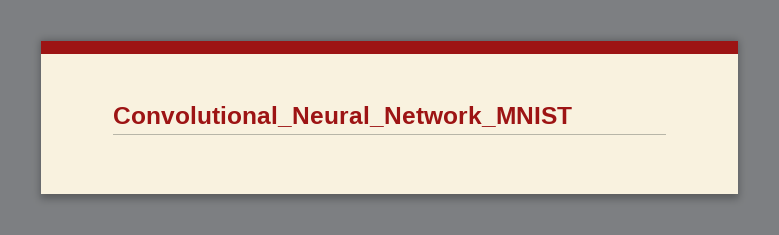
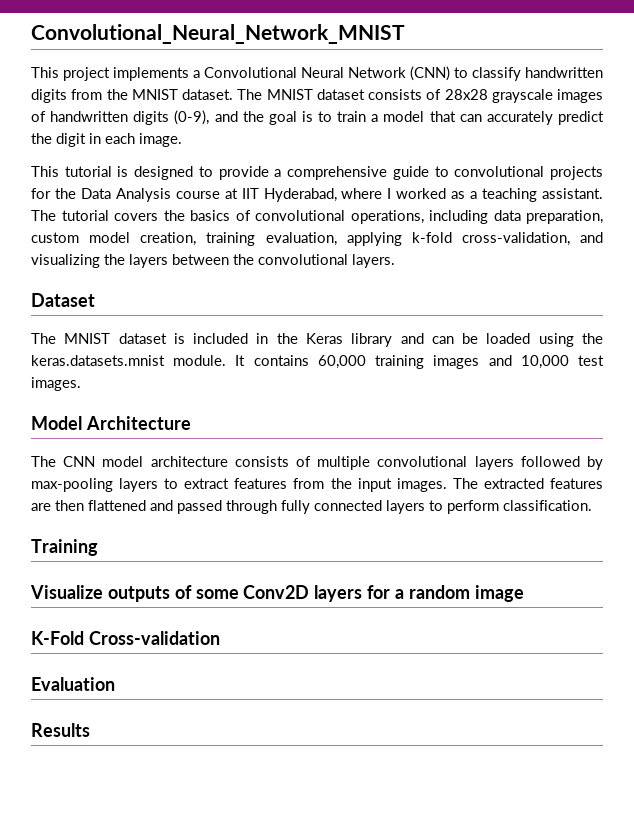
(572, 116) none -> [31,66,603,81] [31,89,603,103] [31,110,604,125] [31,133,182,147] [31,166,603,180] [31,188,603,202] [31,210,603,224] [31,232,603,246] [31,254,395,268] [31,293,95,307] [31,333,603,347] [31,355,604,369] [31,377,81,391] [31,416,191,430] [31,456,603,470] [31,478,603,492] [31,500,592,514] [31,539,98,556] [30,585,524,602] [31,631,220,645] [31,677,115,691] [31,723,90,737] // This project implements a Convolutional Neural Network (CNN) to classify handwritten digits from the MNIST dataset. The MNIST dataset consists of 28x28 grayscale images of handwritten digits (0-9), and the goal is to train a model that can accurately predict the digit in each image. // This tutorial is designed to provide a comprehensive guide to convolutional projects for the Data Analysis course at IIT Hyderabad, where I worked as a teaching assistant. The tutorial covers the basics of convolutional operations, including data preparation, custom model creation, training evaluation, applying k-fold cross-validation, and visualizing the layers between the convolutional layers. // Dataset // The MNIST dataset is included in the Keras library and can be loaded using the keras.datasets.mnist module. It contains 60,000 training images and 10,000 test images. // Model Architecture // The CNN model architecture consists of multiple convolutional layers followed by max-pooling layers to extract features from the input images. The extracted features are then flattened and passed through fully connected layers to perform classification. // Training // Visualize outputs of some Conv2D layers for a random image // K-Fold Cross-validation // Evaluation // Results

